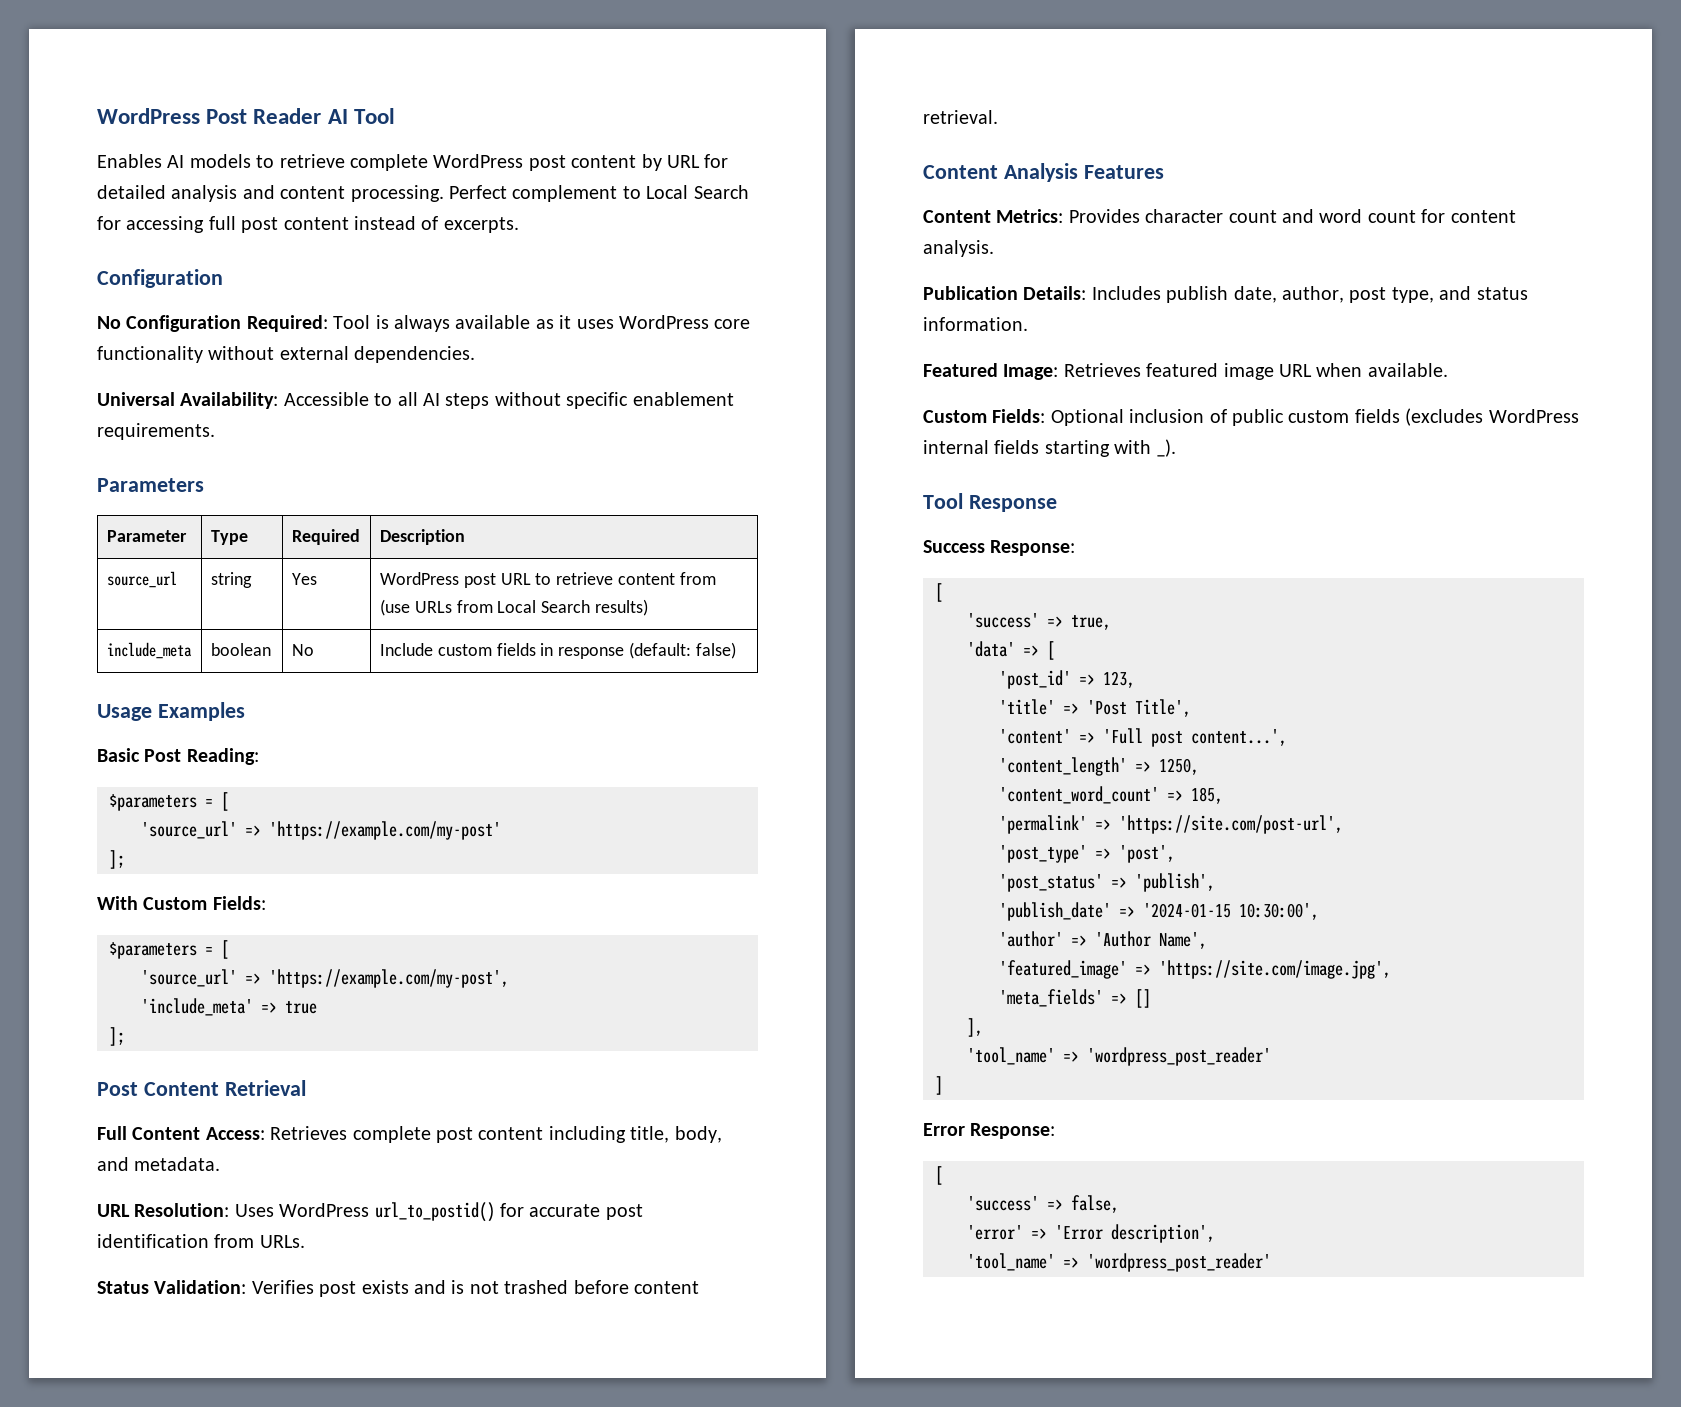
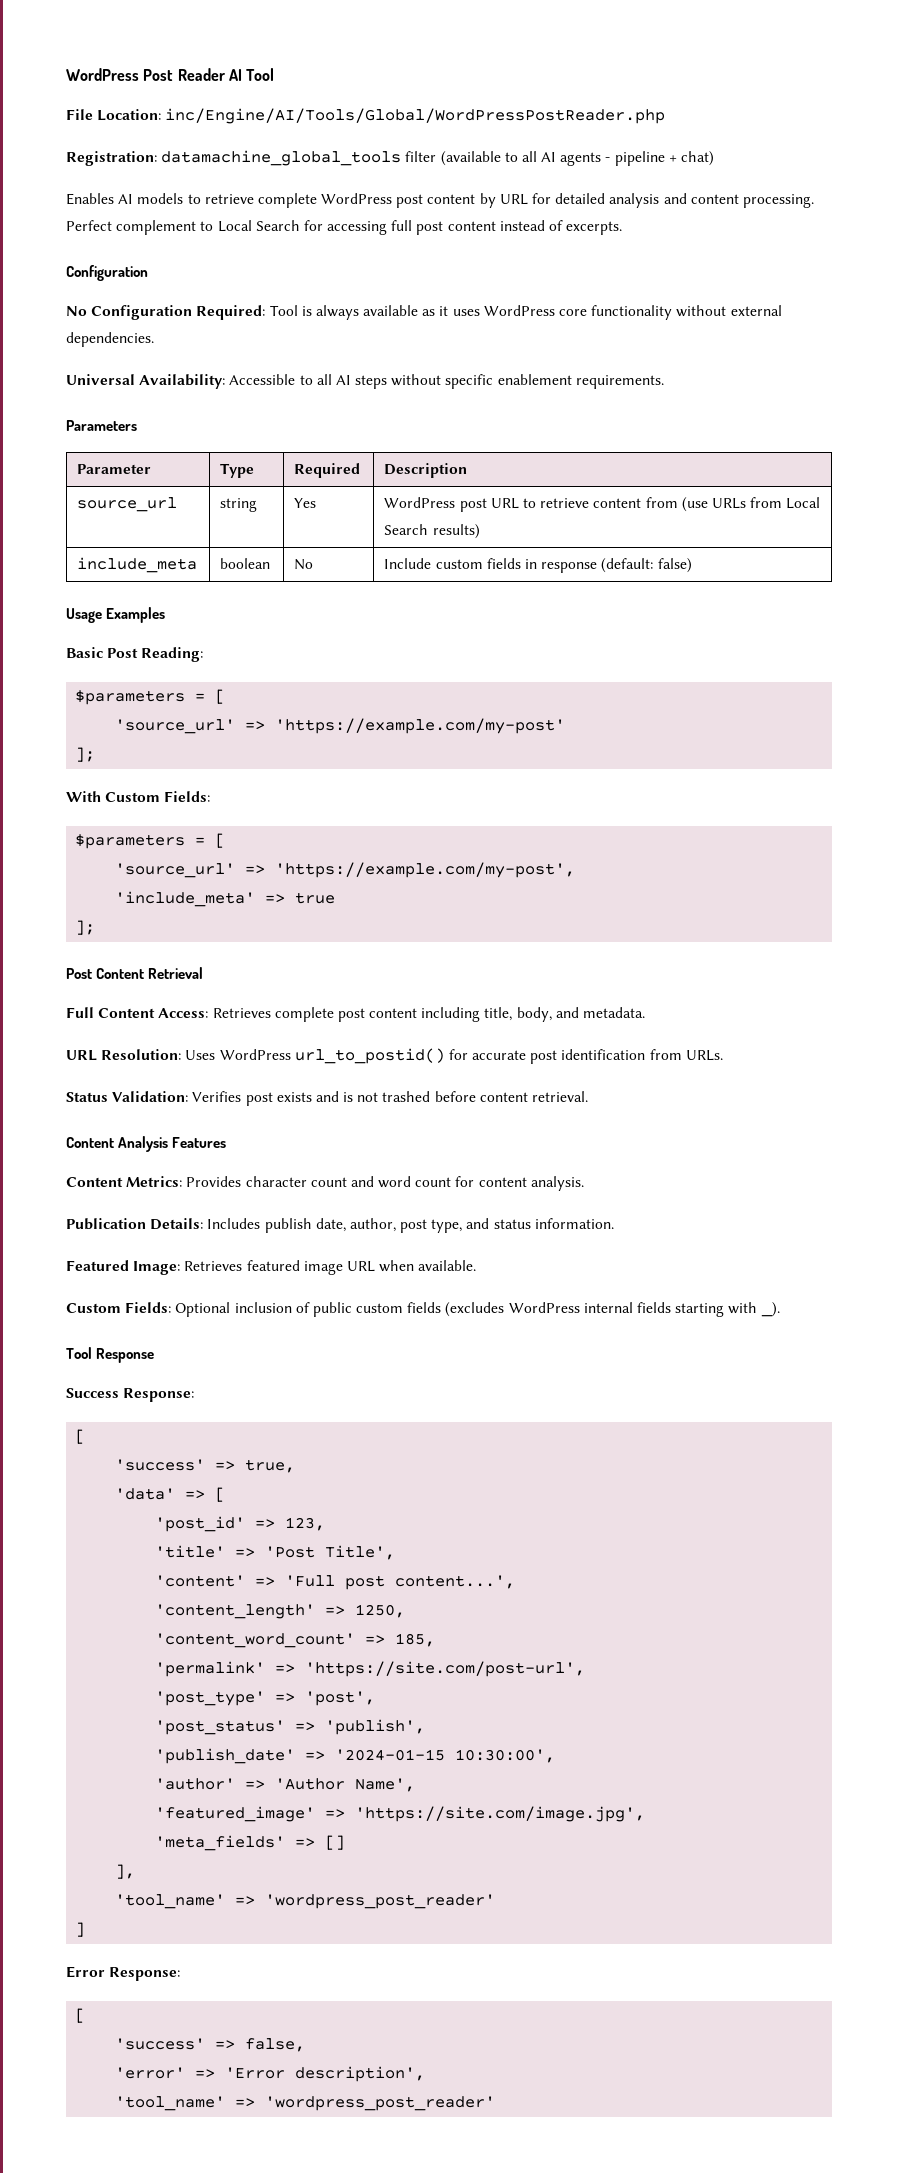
(395, 116) none -> [66,108,666,124] [66,150,715,166] // File Location: inc/Engine/AI/Tools/Global/WordPressPostReader.php // Registration: datamachine_global_tools filter (available to all AI agents - pipeline + chat)

